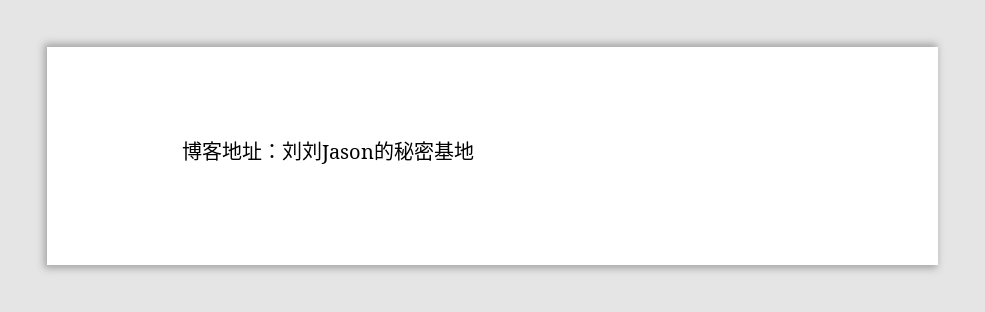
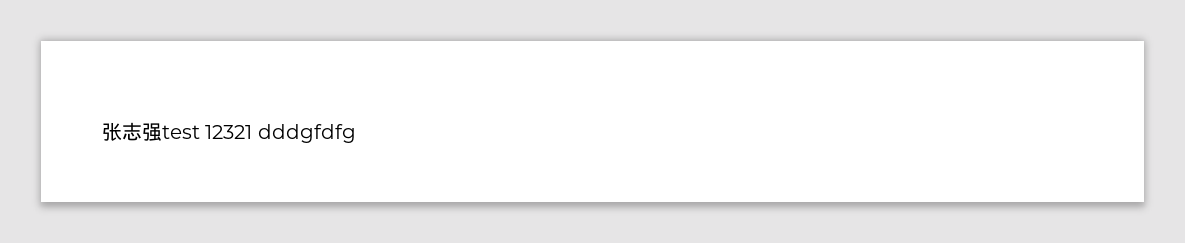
[181,141,474,164] 博客地址：刘刘Jason的秘密基地 -> [102,122,356,143] 张志强test 12321 dddgfdfg

